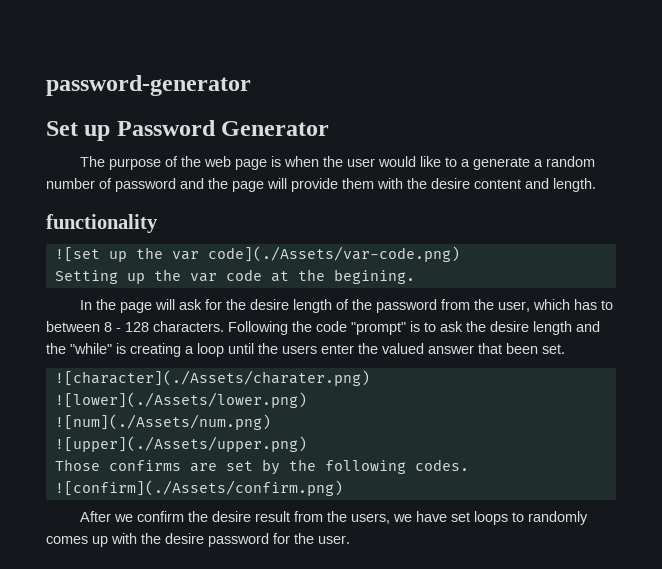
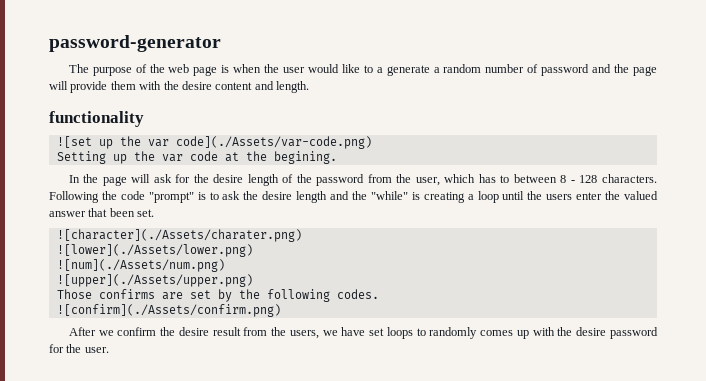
[46,120,330,141] // Set up Password Generator -> (221, 43) none

